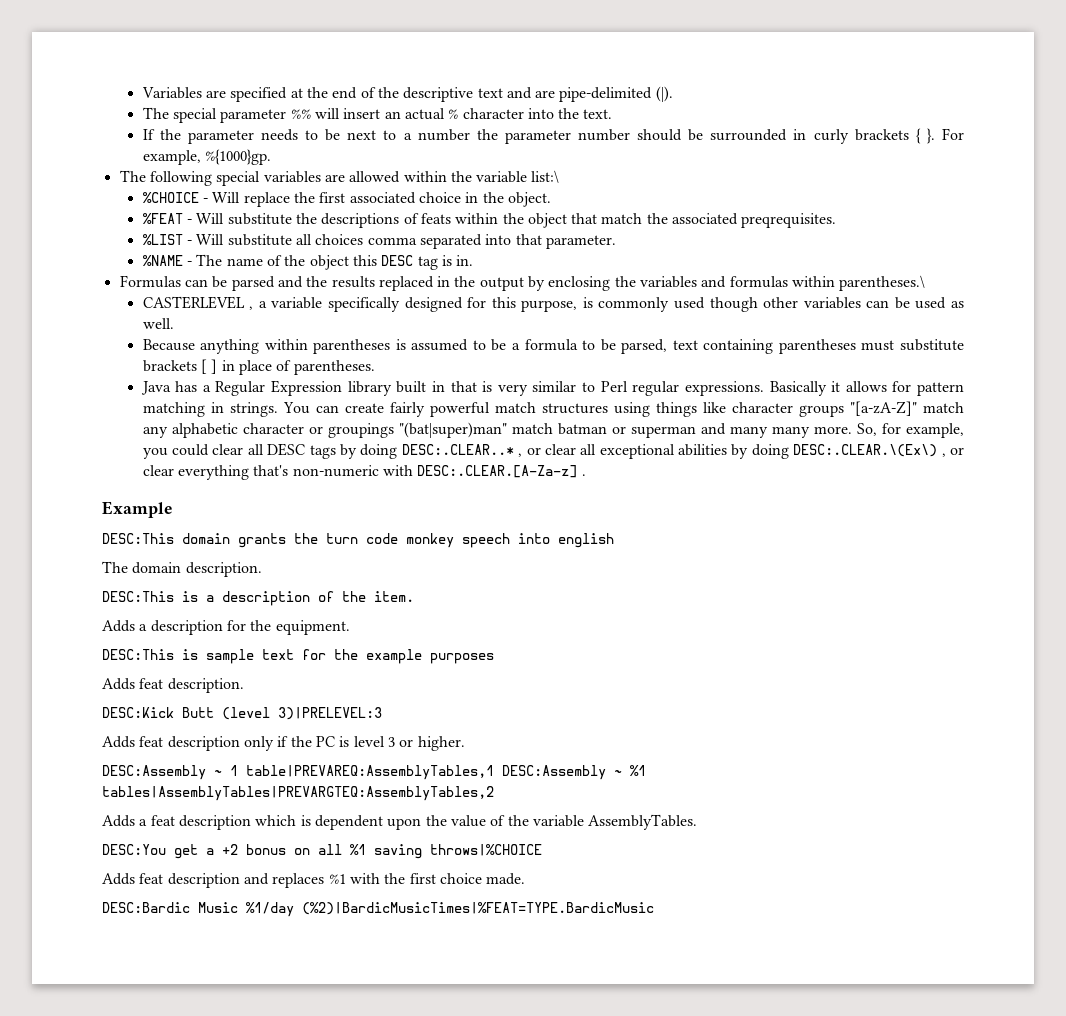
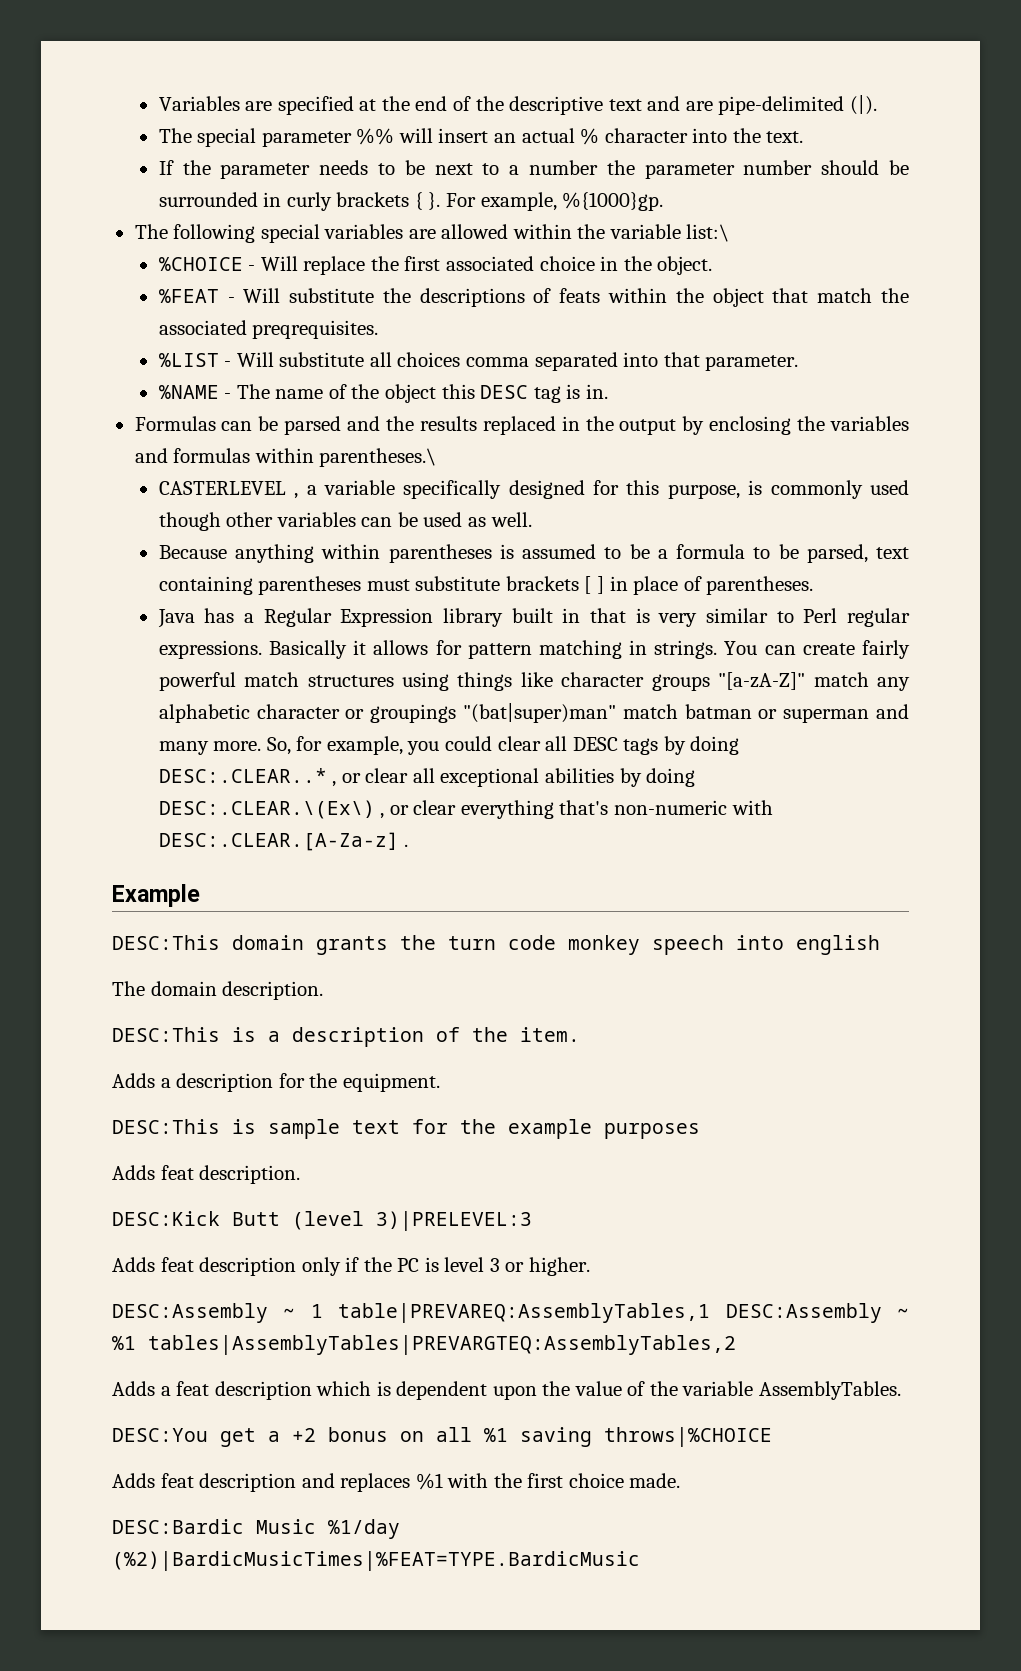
[771,426,810,438] many -> (209, 748) none

